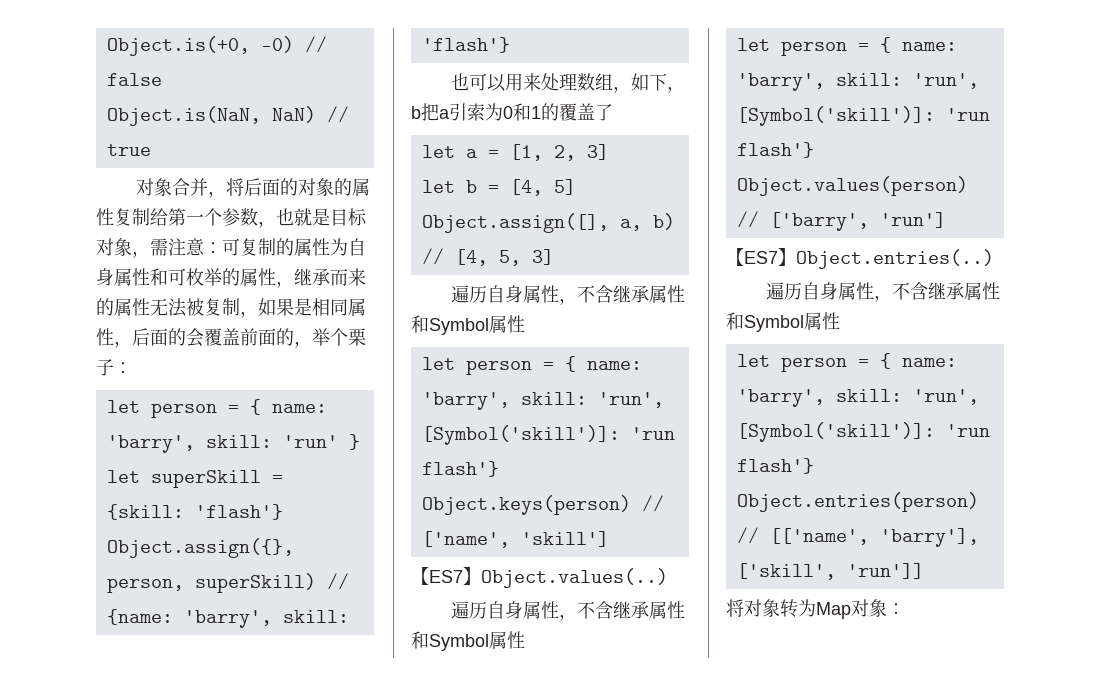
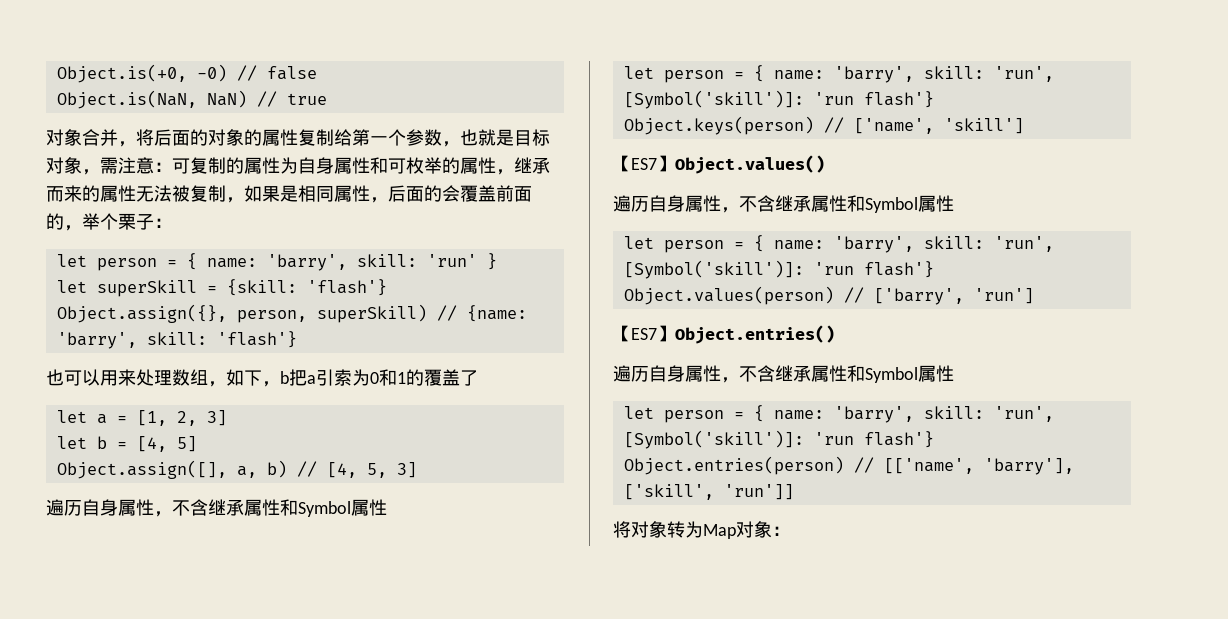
[481,568,668,588] Object.values(..) -> [675,155,825,174] Object.values()
[796,249,994,269] Object.entries(..) -> [675,325,835,344] Object.entries()

